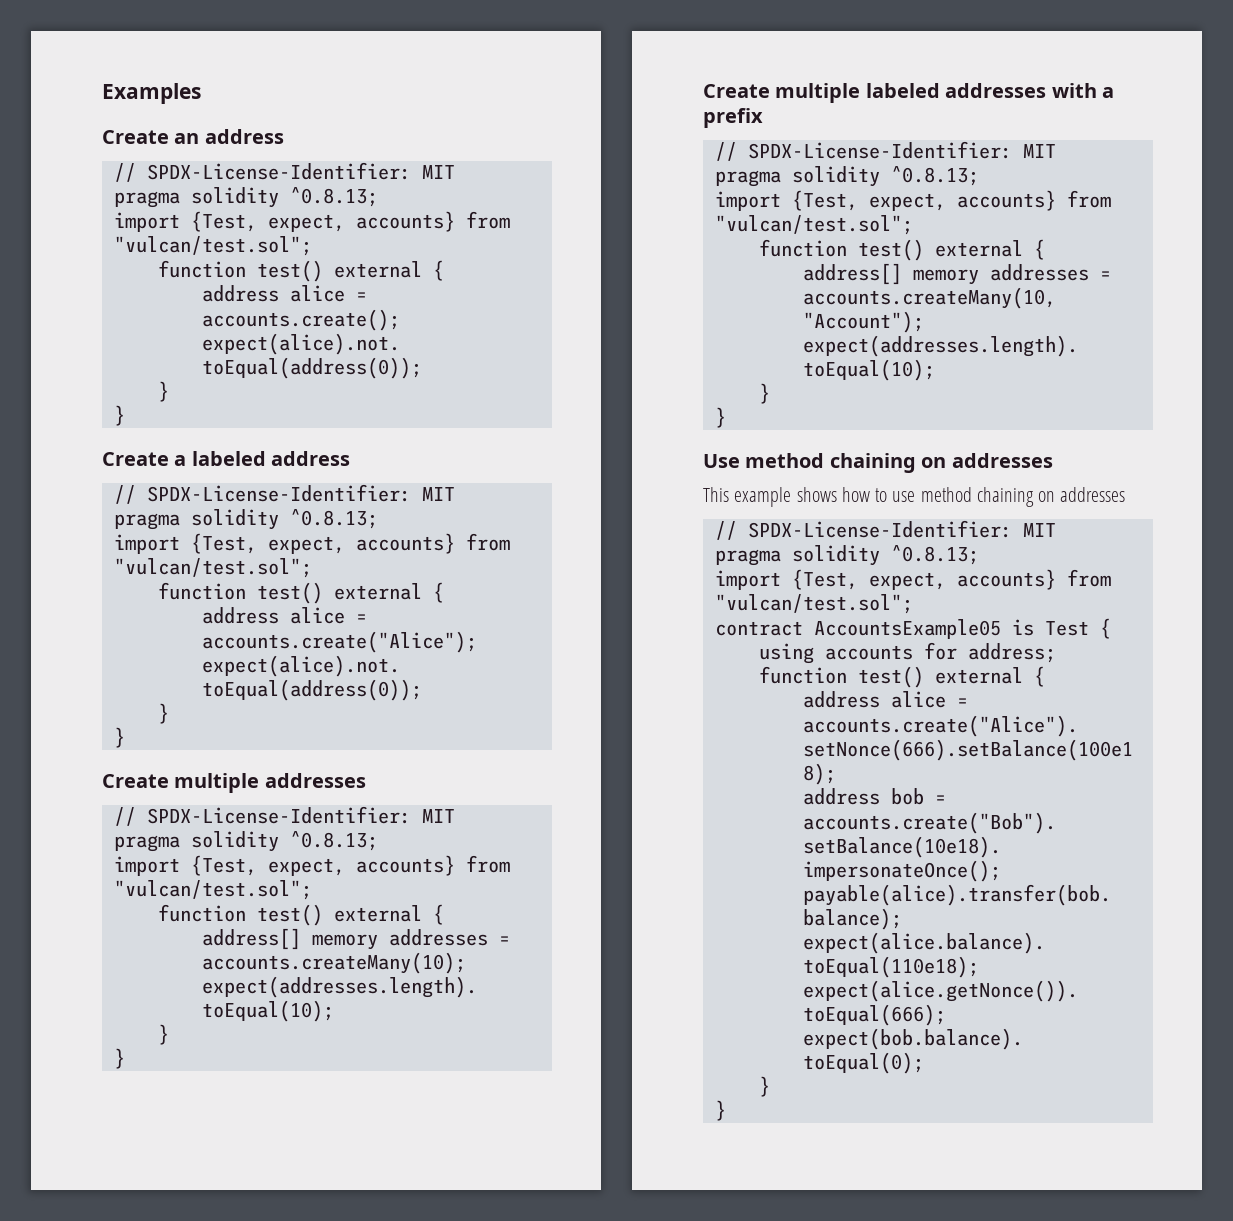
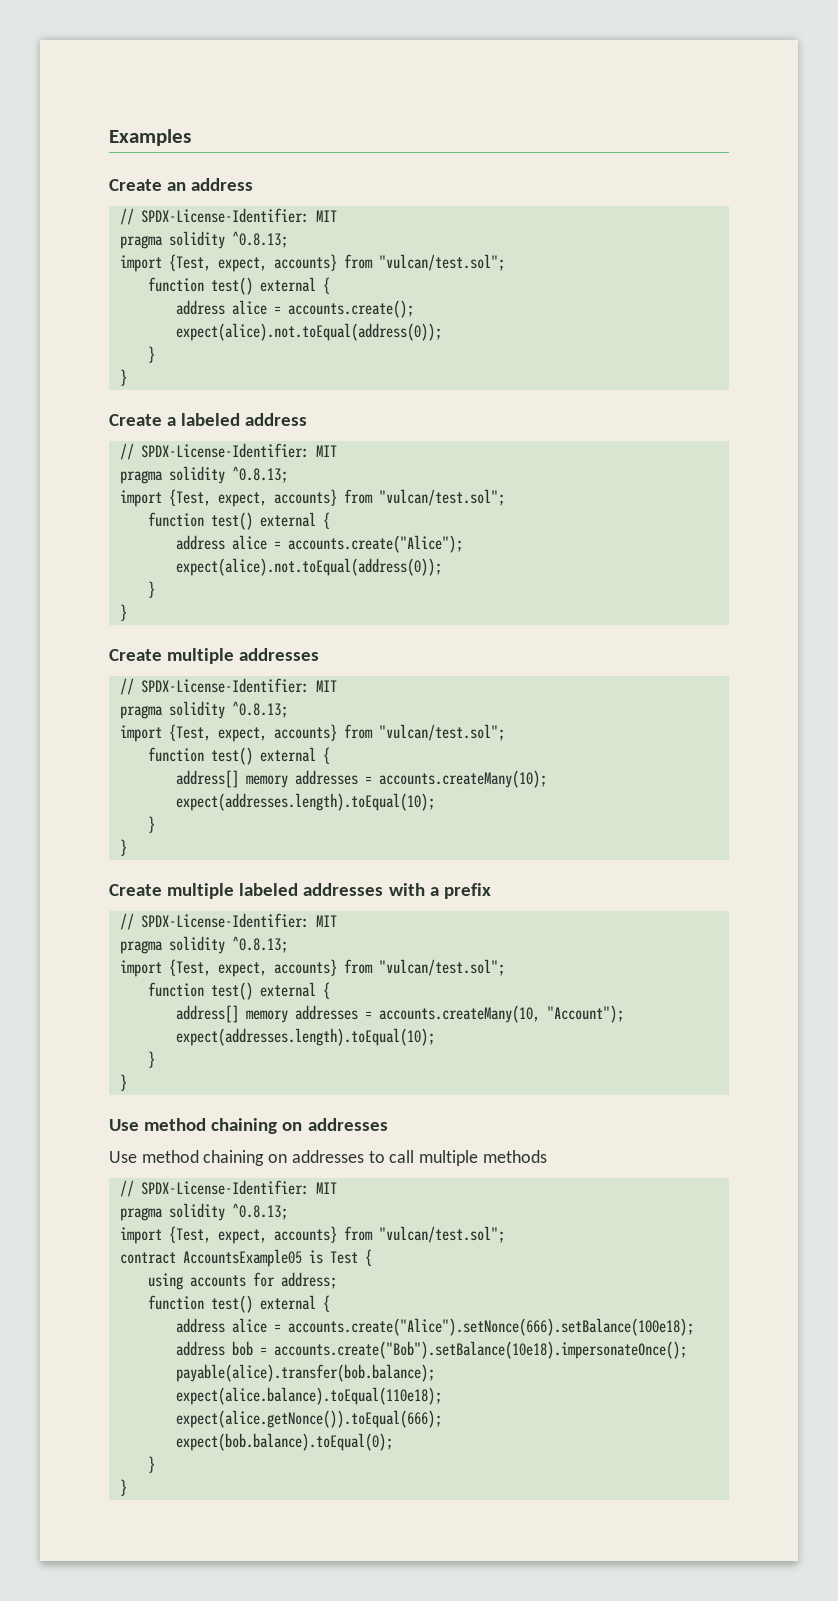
[703,487,1126,507] This example shows how to use method chaining on addresses -> [109,1150,547,1166] Use method chaining on addresses to call multiple methods

